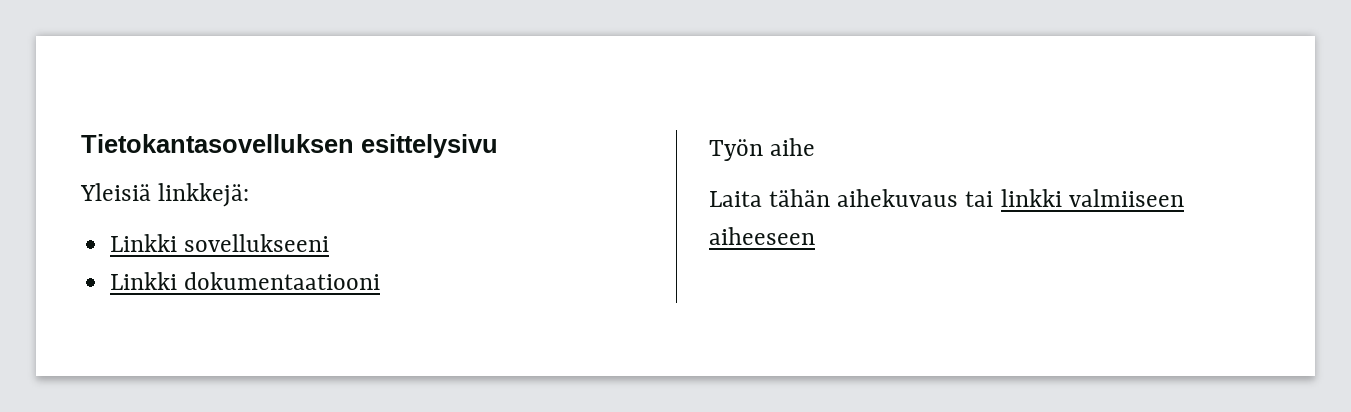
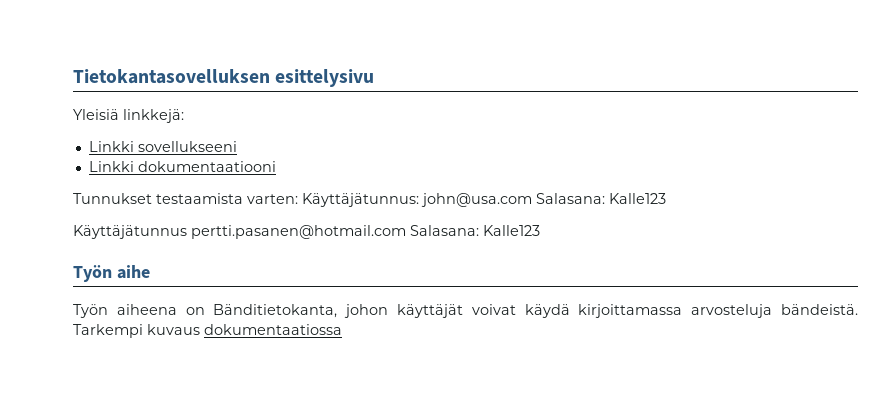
[709,138,816,161] [709,189,1184,207] [709,227,815,245] Työn aihe // Laita tähän aihekuvaus tai linkki valmiiseen aiheeseen -> [73,193,666,207] [73,225,540,239] [73,265,150,282] [73,304,858,318] [73,324,342,338] Tunnukset testaamista varten: Käyttäjätunnus: john@usa.com Salasana: Kalle123 // Käyttäjätunnus pertti.pasanen@hotmail.com Salasana: Kalle123 // Työn aihe // Työn aiheena on Bänditietokanta, johon käyttäjät voivat käydä kirjoittamassa arvosteluja bändeistä. Tarkempi kuvaus dokumentaatiossa

